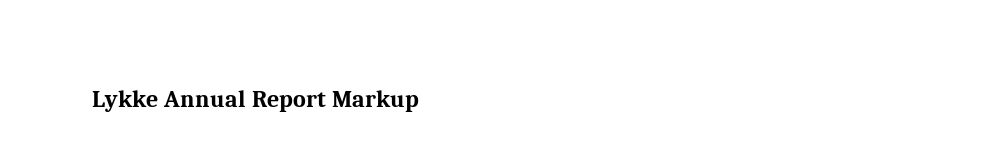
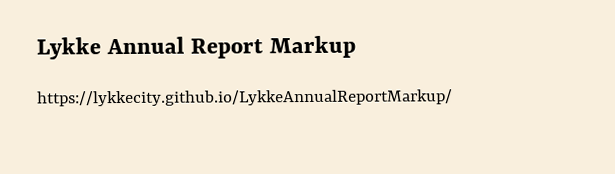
(420, 101) none -> [37,89,453,107] // https://lykkecity.github.io/LykkeAnnualReportMarkup/

